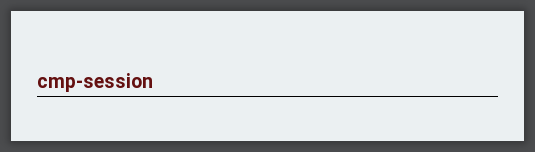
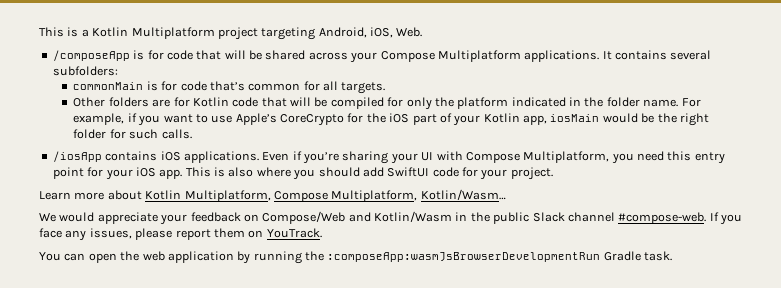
[37,73,153,92] cmp-session -> [39,27,423,40] [52,50,712,63] [52,66,118,76] [73,81,386,94] [73,97,701,110] [73,113,709,126] [73,129,192,139] [52,151,725,164] [52,167,553,180] [39,189,506,202] [39,211,742,225] [39,228,322,241] [39,251,673,264] This is a Kotlin Multiplatform project targeting Android, iOS, Web. // /composeApp is for code that will be shared across your Compose Multiplatform applications. It contains several subfolders: // commonMain is for code that’s common for all targets. // Other folders are for Kotlin code that will be compiled for only the platform indicated in the folder name. For example, if you want to use Apple’s CoreCrypto for the iOS part of your Kotlin app, iosMain would be the right folder for such calls. // /iosApp contains iOS applications. Even if you’re sharing your UI with Compose Multiplatform, you need this entry point for your iOS app. This is also where you should add SwiftUI code for your project. // Learn more about Kotlin Multiplatform, Compose Multiplatform, Kotlin/Wasm… // We would appreciate your feedback on Compose/Web and Kotlin/Wasm in the public Slack channel #compose-web. If you face any issues, please report them on YouTrack. // You can open the web application by running the :composeApp:wasmJsBrowserDevelopmentRun Gradle task.

